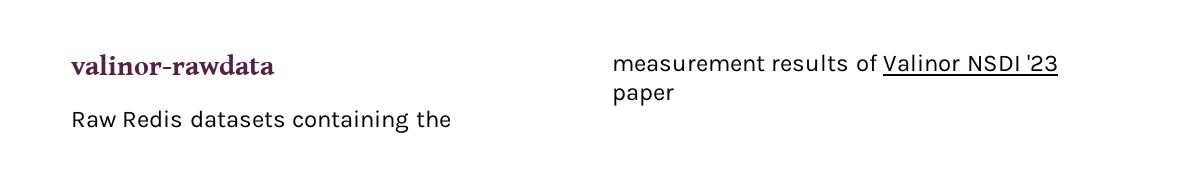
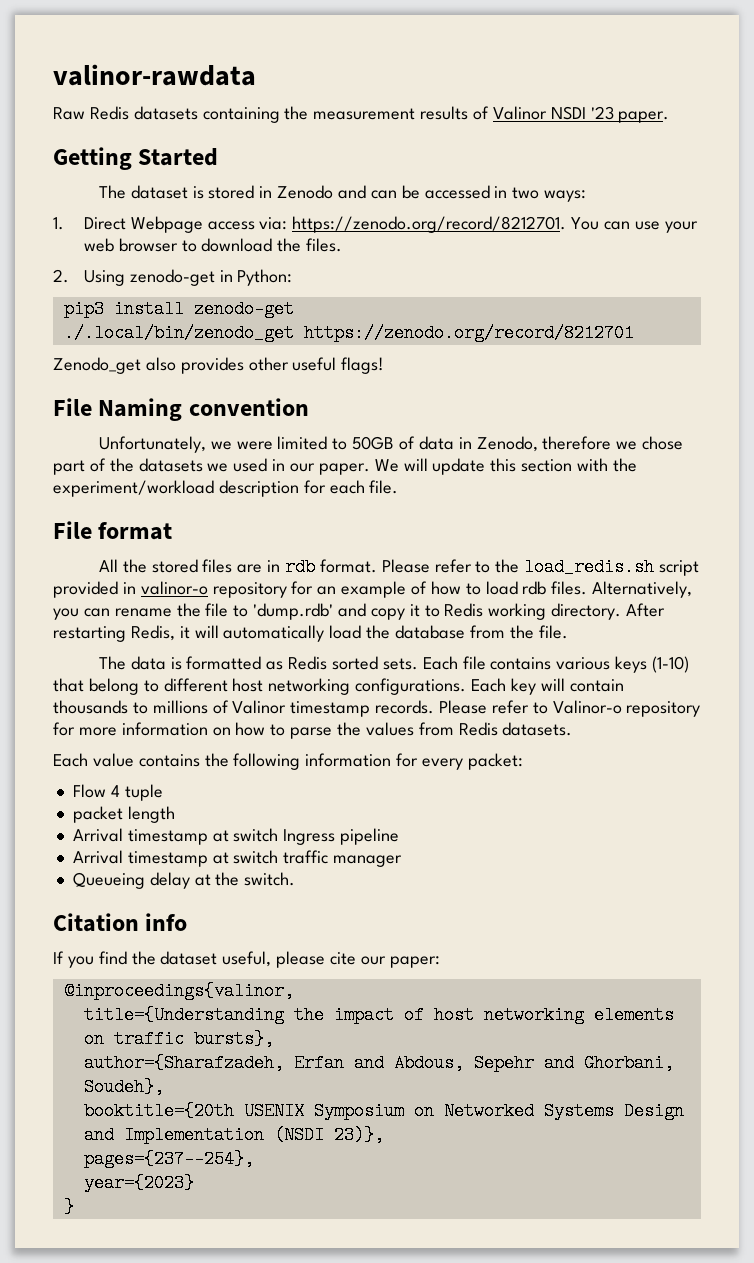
[612,88,674,106] paper -> [618,111,670,123] [53,147,219,170] [98,185,587,202] [53,216,698,233] [83,238,343,252] [53,269,293,286] [63,300,294,318] [63,324,634,342] [53,357,385,374] [53,398,309,421] [98,436,684,453] [53,458,637,475] [53,480,399,497] [53,521,173,540] [98,558,700,576] [53,581,693,598] [53,603,666,620] [53,625,568,642] [98,656,690,673] [53,678,624,695] [53,700,701,717] [53,722,573,739] [53,753,523,770] [72,784,163,801] [72,806,175,823] [72,828,400,845] [72,850,403,867] [72,872,296,889] [53,913,188,932] [53,951,440,968] [63,982,294,1000] [83,1006,674,1024] [83,1030,274,1048] [83,1054,674,1072] [83,1078,164,1096] [83,1102,684,1120] [83,1126,384,1144] [83,1150,254,1168] [83,1174,194,1192] [63,1198,74,1216] paper. // Getting Started // The dataset is stored in Zenodo and can be accessed in two ways: // 1. Direct Webpage access via: https://zenodo.org/record/8212701. You can use your web browser to download the files. // 2. Using zenodo-get in Python: // pip3 install zenodo-get // ./.local/bin/zenodo_get https://zenodo.org/record/8212701 // Zenodo_get also provides other useful flags! // File Naming convention // Unfortunately, we were limited to 50GB of data in Zenodo, therefore we chose part of the datasets we used in our paper. We will update this section with the experiment/workload description for each file. // File format // All the stored files are in rdb format. Please refer to the load_redis.sh script provided in valinor-o repository for an example of how to load rdb files. Alternatively, you can rename the file to 'dump.rdb' and copy it to Redis working directory. After restarting Redis, it will automatically load the database from the file. // The data is formatted as Redis sorted sets. Each file contains various keys (1-10) that belong to different host networking configurations. Each key will contain thousands to millions of Valinor timestamp records. Please refer to Valinor-o repository for more information on how to parse the values from Redis datasets. // Each value contains the following information for every packet: // Flow 4 tuple // packet length // Arrival timestamp at switch Ingress pipeline // Arrival timestamp at switch traffic manager // Queueing delay at the switch. // Citation info // If you find the dataset useful, please cite our paper: // @inproceedings{valinor, // title={Understanding the impact of host networking elements on traffic bursts}, // author={Sharafzadeh, Erfan and Abdous, Sepehr and Ghorbani, Soudeh}, // booktitle={20th USENIX Symposium on Networked Systems Design and Implementation (NSDI 23)}, // pages={237--254}, // year={2023} // }

